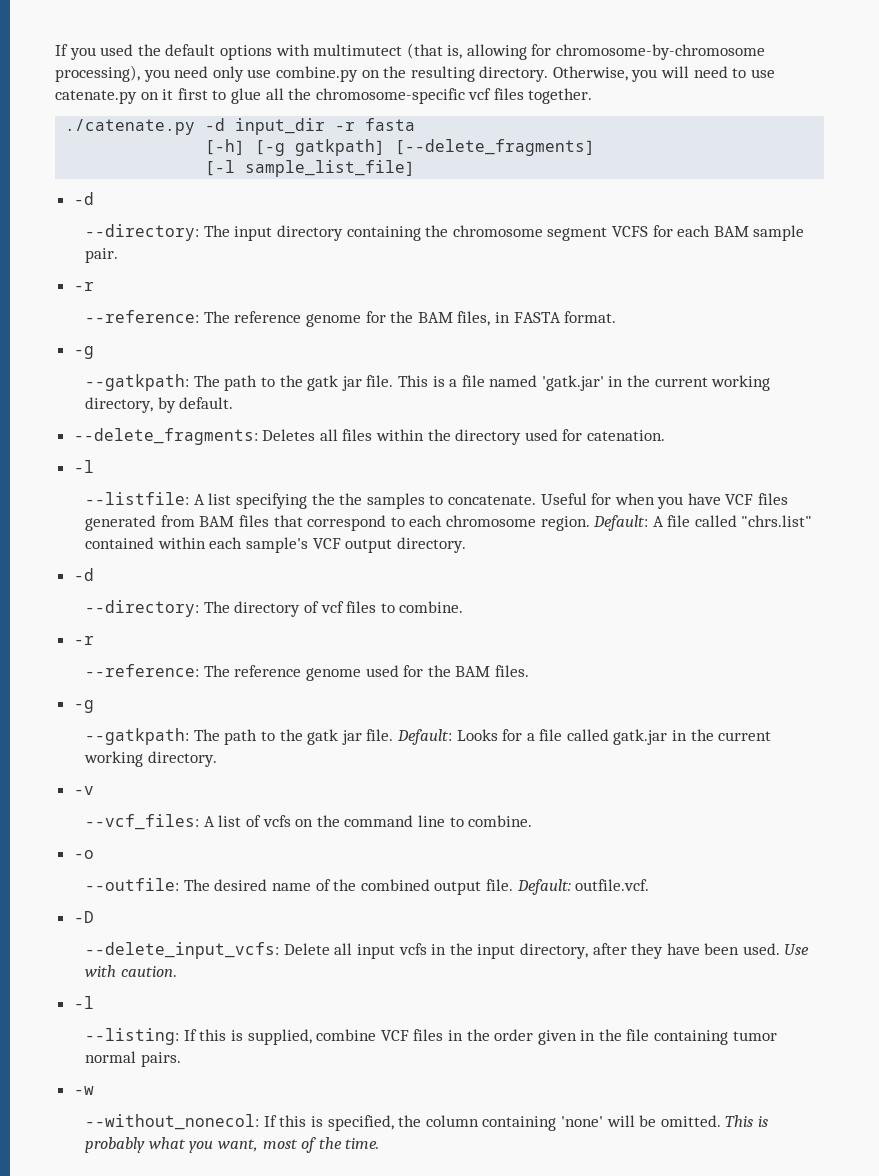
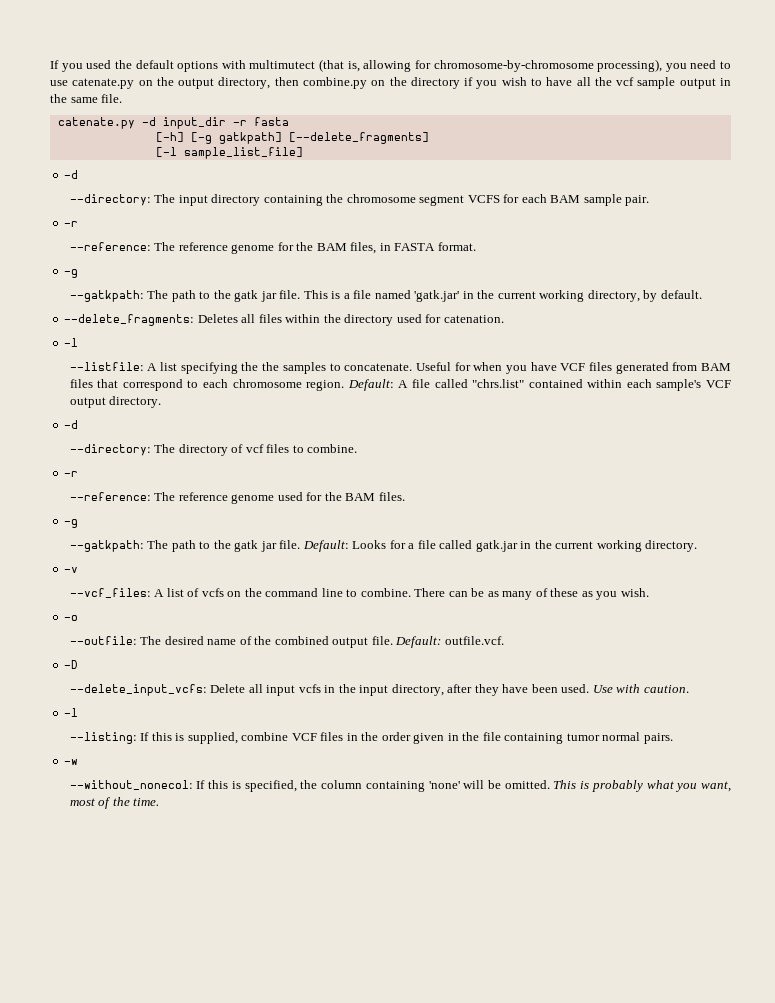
[212,66,775,82] [55,88,593,104] [65,119,196,135] only use combine.py on the resulting directory. Otherwise, you will need to use catenate.py on it first to glue all the chromosome-specific vcf files together. // ./catenate.py -> [720,61,731,69] [50,77,732,89] [50,94,123,103] [57,117,135,129] to use catenate.py on the output directory, then combine.py on the directory if you wish to have all the vcf sample output in the same file. // catenate.py
(533, 821) none -> [414,588,649,600] There can be as many of these as you wish.

